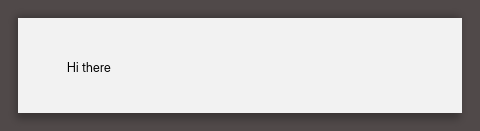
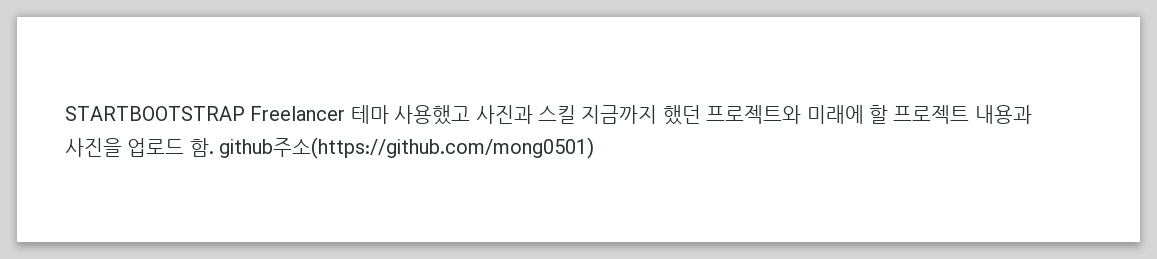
[67,62,112,72] Hi there -> [65,105,1032,125] [65,137,595,159] STARTBOOTSTRAP Freelancer 테마 사용했고 사진과 스킬 지금까지 했던 프로젝트와 미래에 할 프로젝트 내용과 사진을 업로드 함. github주소(https://github.com/mong0501)

